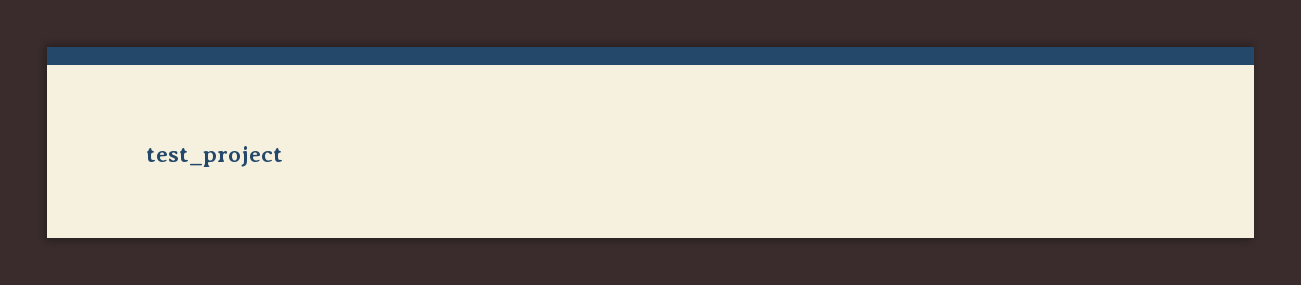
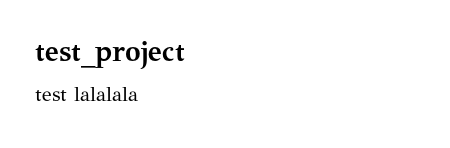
(283, 156) none -> [35,87,138,101] // test lalalala

